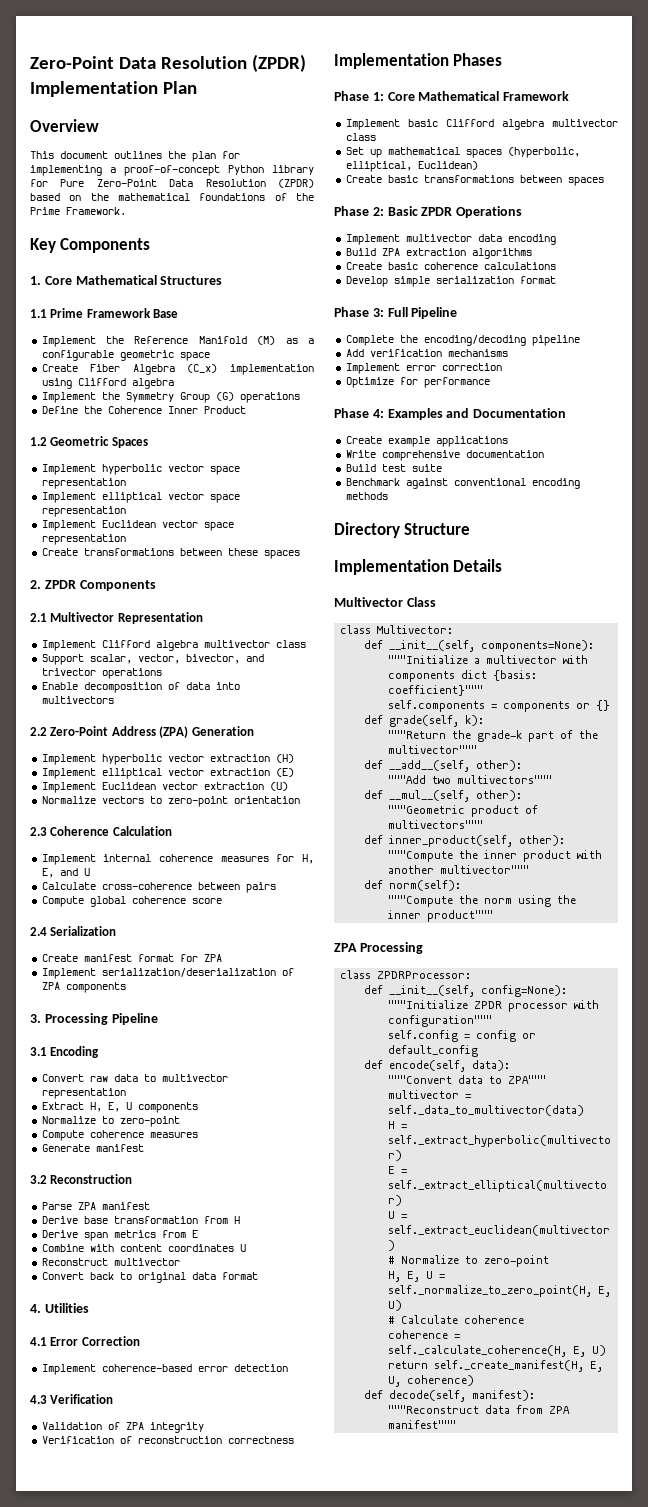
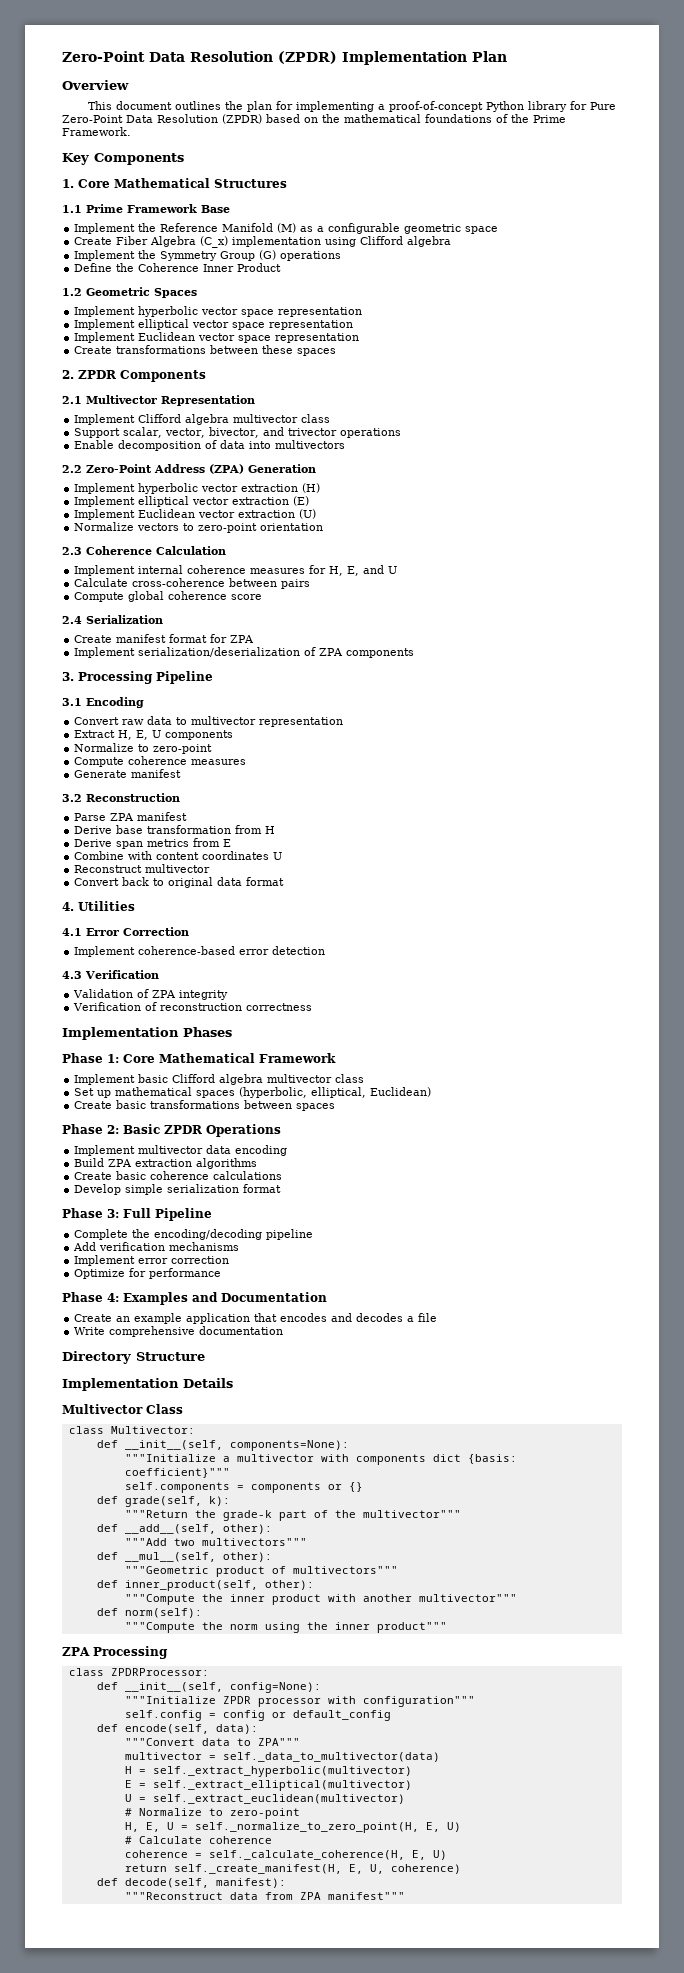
[387,436,508,447] [345,450,544,461] [345,464,442,472] [345,478,580,489] [345,492,388,500] example applications // Write comprehensive documentation // Build test suite // Benchmark against conventional encoding methods -> [116,1313,438,1324] [74,1326,284,1337] an example application that encodes and decodes a file // Write comprehensive documentation

